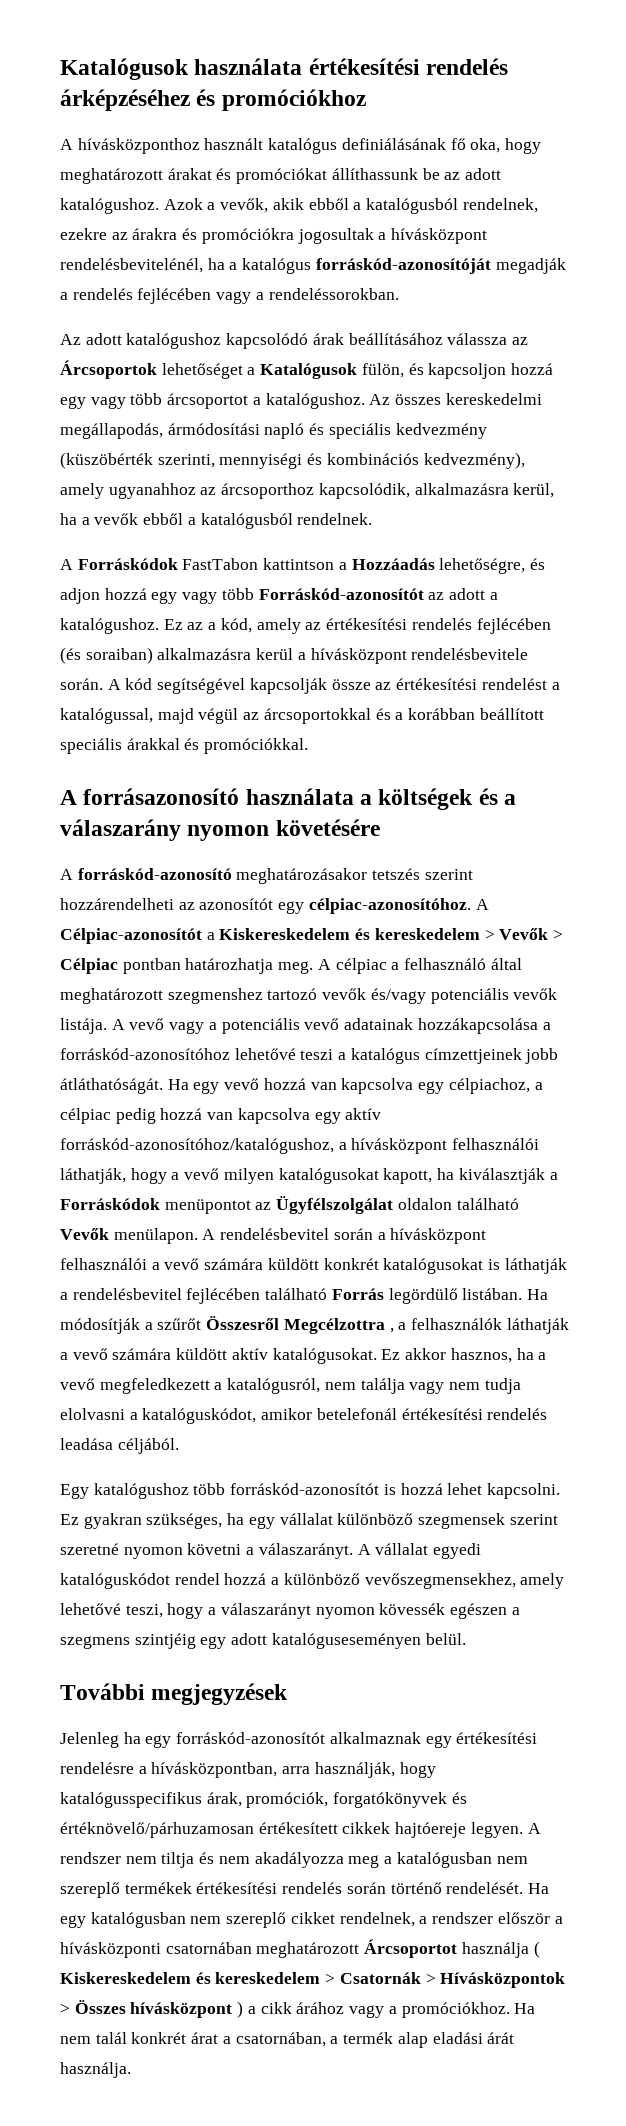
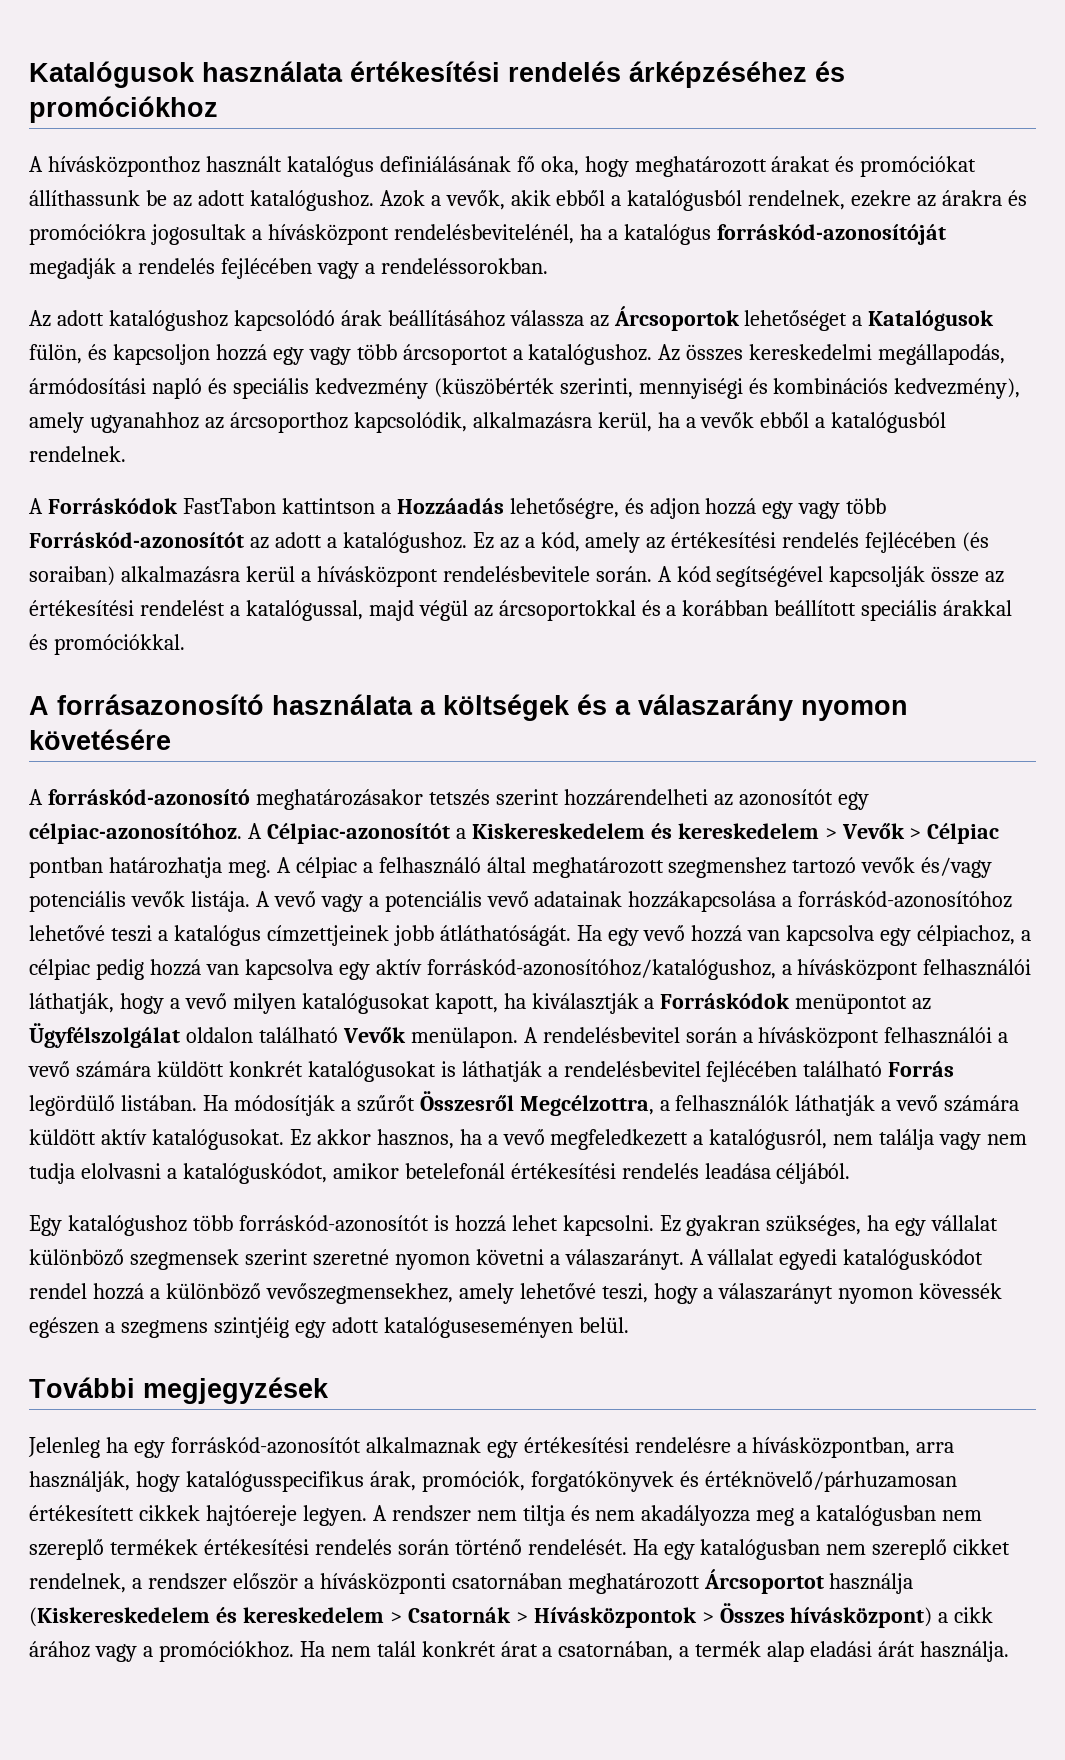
[283,1318,394,1334] Megcélzottra , -> [519,1095,654,1116] Megcélzottra,
[533,1941,540,1958] [60,1972,191,1984] ( Kiskereskedelem -> [29,1607,210,1627] (Kiskereskedelem
[130,2001,244,2018] hívásközpont ) -> [790,1607,933,1628] hívásközpont)

